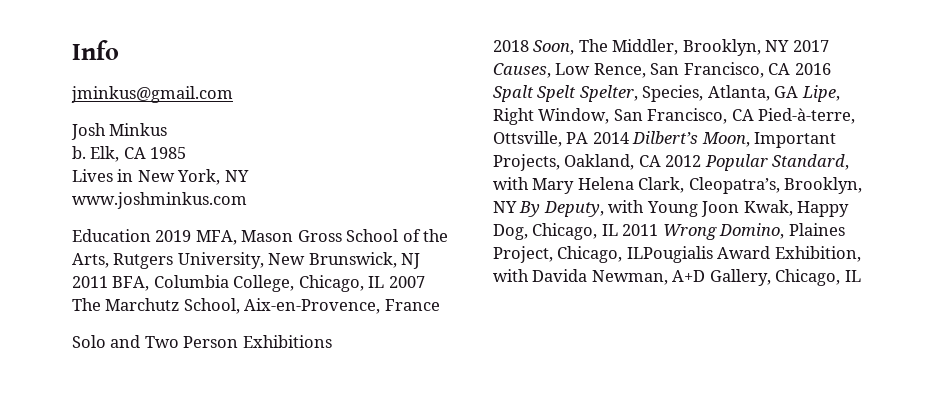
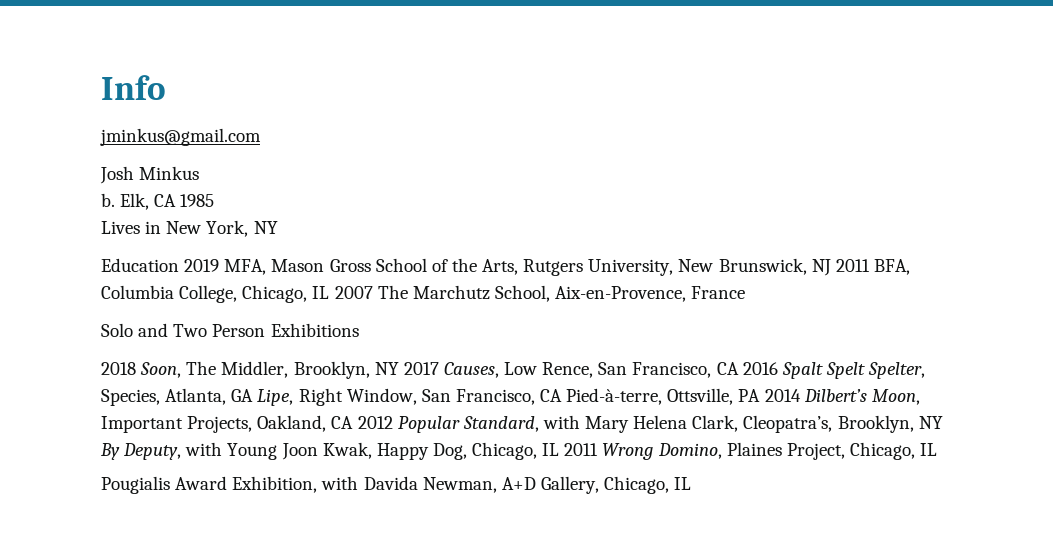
[72,192,247,209] // www.joshminkus.com -> (278, 227) none
[626,246,713,263] ILPougialis -> [920,443,938,456] [101,476,170,494] IL // Pougialis

